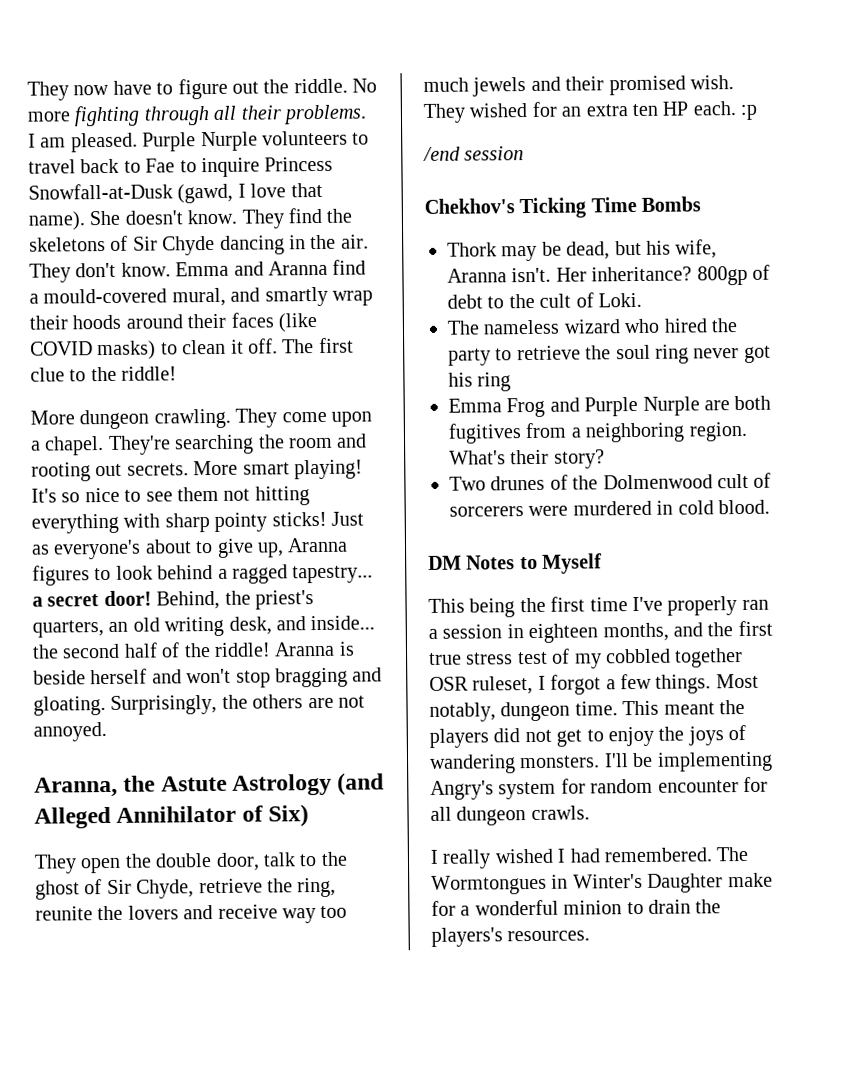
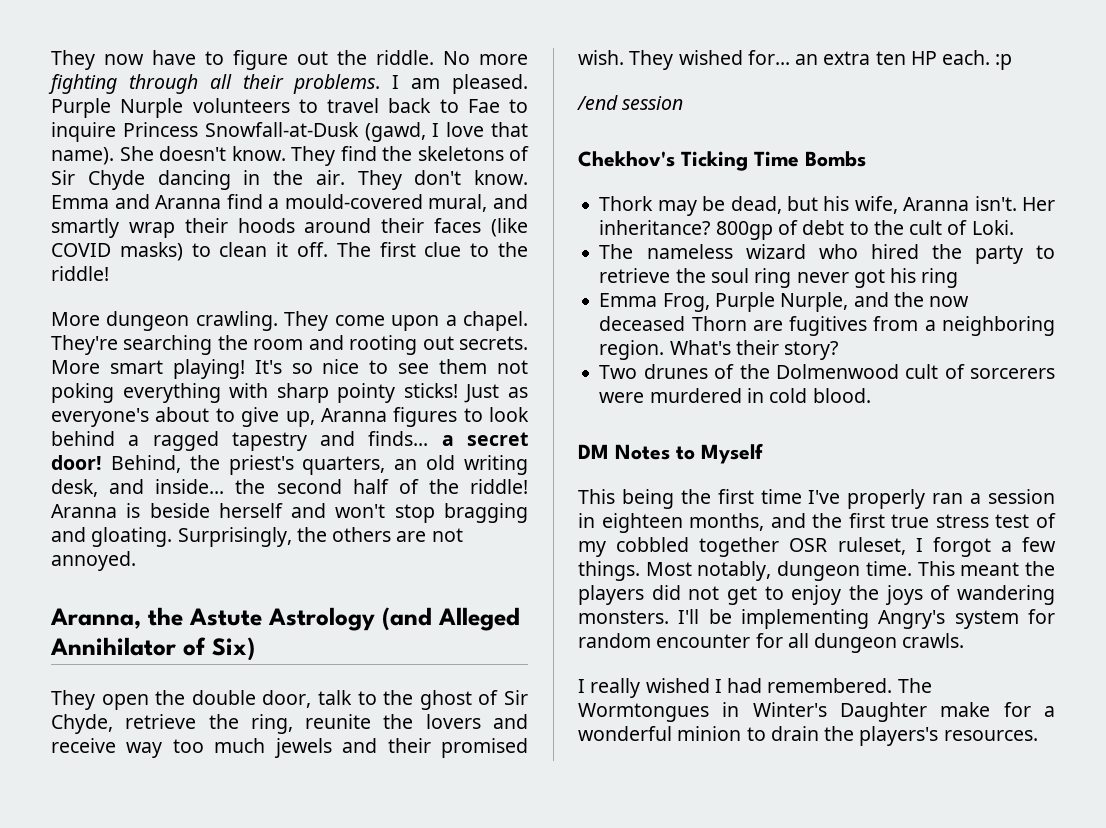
[254,486,310,506] hitting -> [51,383,114,403] poking
[292,565,374,584] tapestry... -> [231,431,429,451] tapestry and finds...
[531,101,557,117] for -> [747,50,790,65] for...
[506,395,772,418] Frog and Purple Nurple are both -> [662,292,970,312] [599,316,783,331] Frog, Purple Nurple, and the now deceased Thorn are

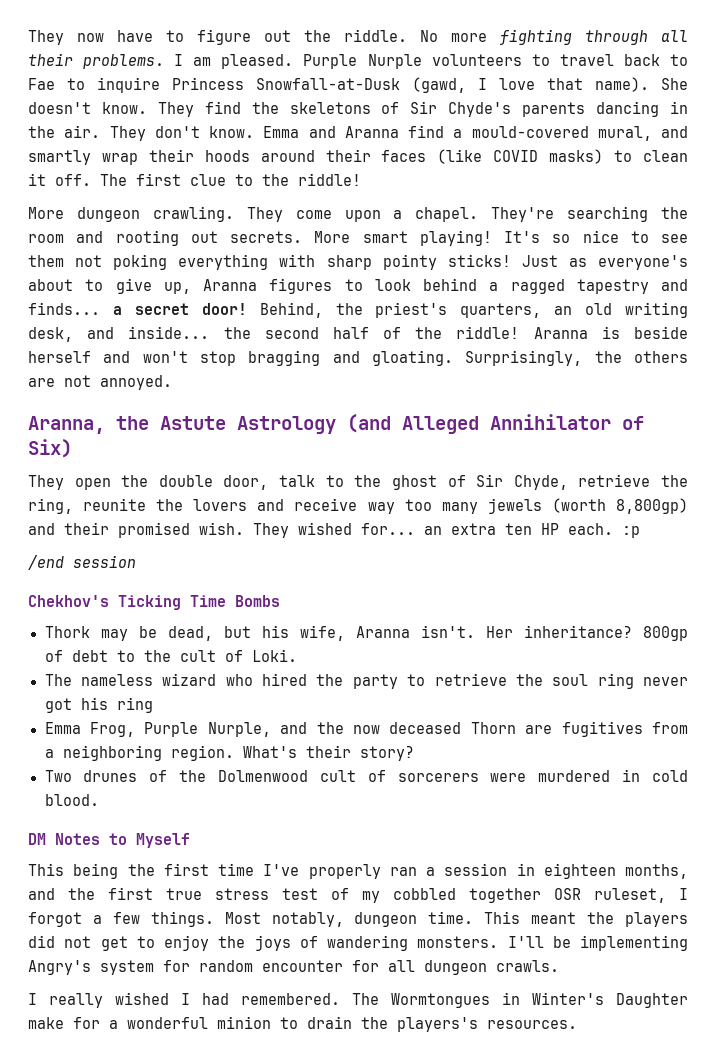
[87,170,145,190] Chyde -> [448,102,586,117] Chyde's parents
[214,738,332,758] much jewels -> [441,498,688,514] many jewels (worth 8,800gp)

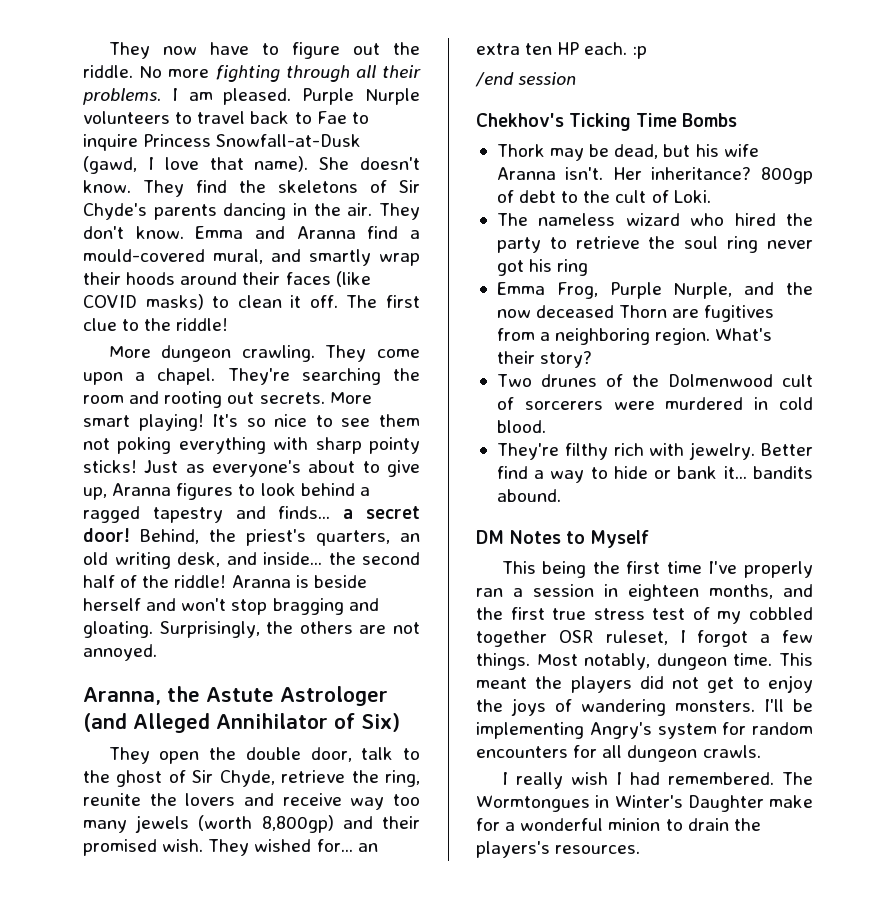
[237,416,336,434] Astrology -> [280,686,388,706] Astrologer
[299,625,345,641] wife, -> [723,144,759,157] wife
(99, 800) none -> [496,442,813,460] [496,466,813,483] [496,489,561,502] // They're filthy rich with jewelry. Better find a way to hide or bank it... bandits abound.
[262,960,343,972] encounter -> [476,746,568,758] encounters
[115,992,169,1005] wished -> [570,772,608,785] wish

